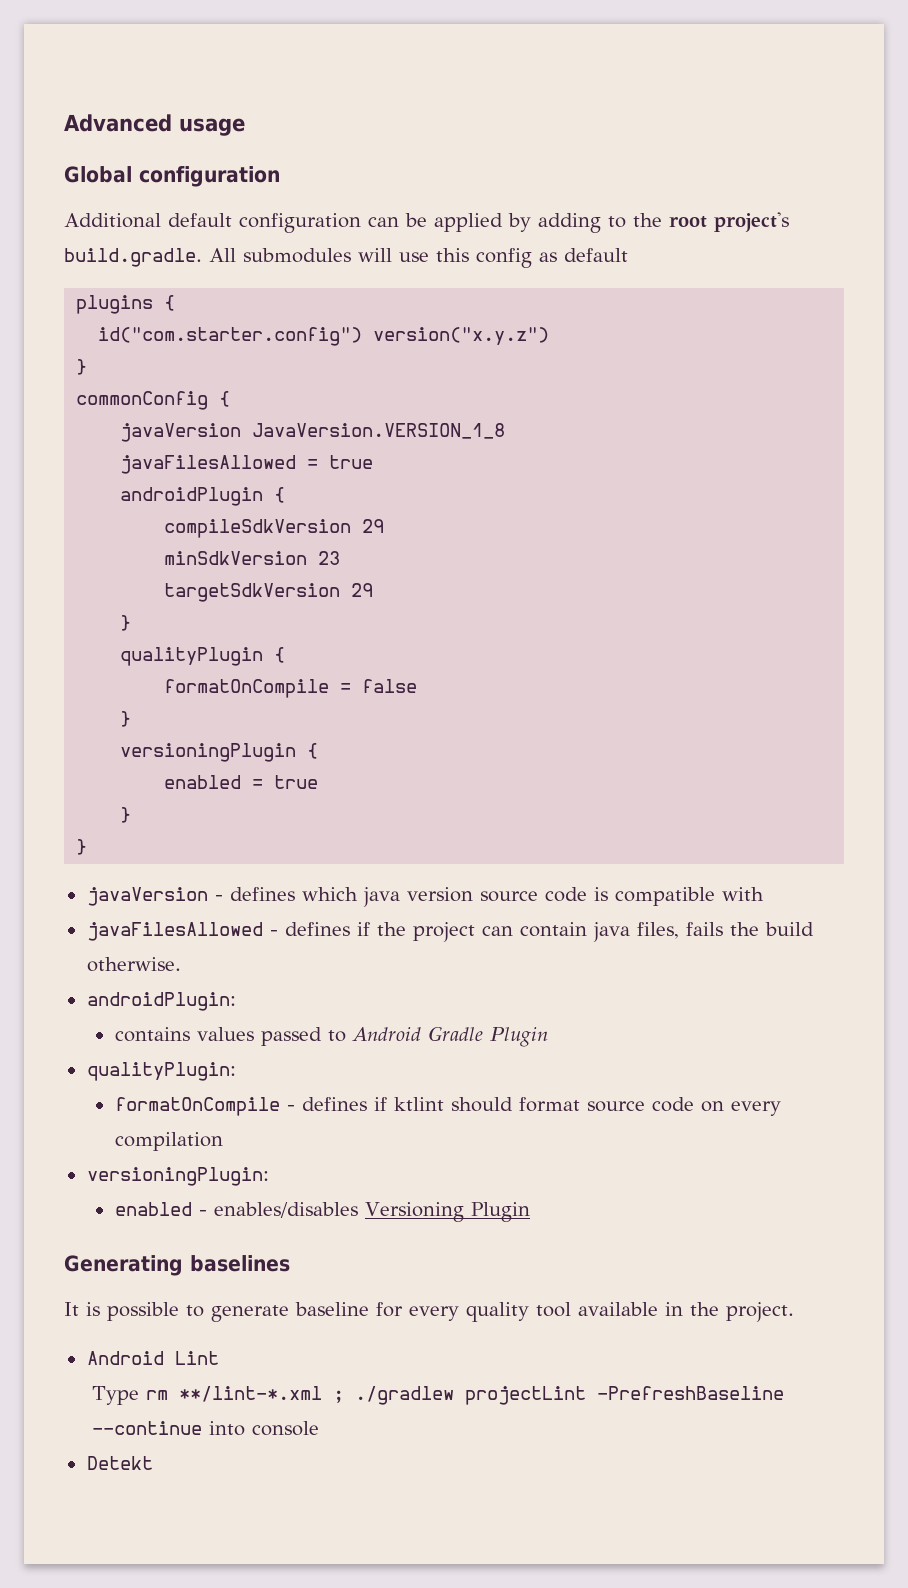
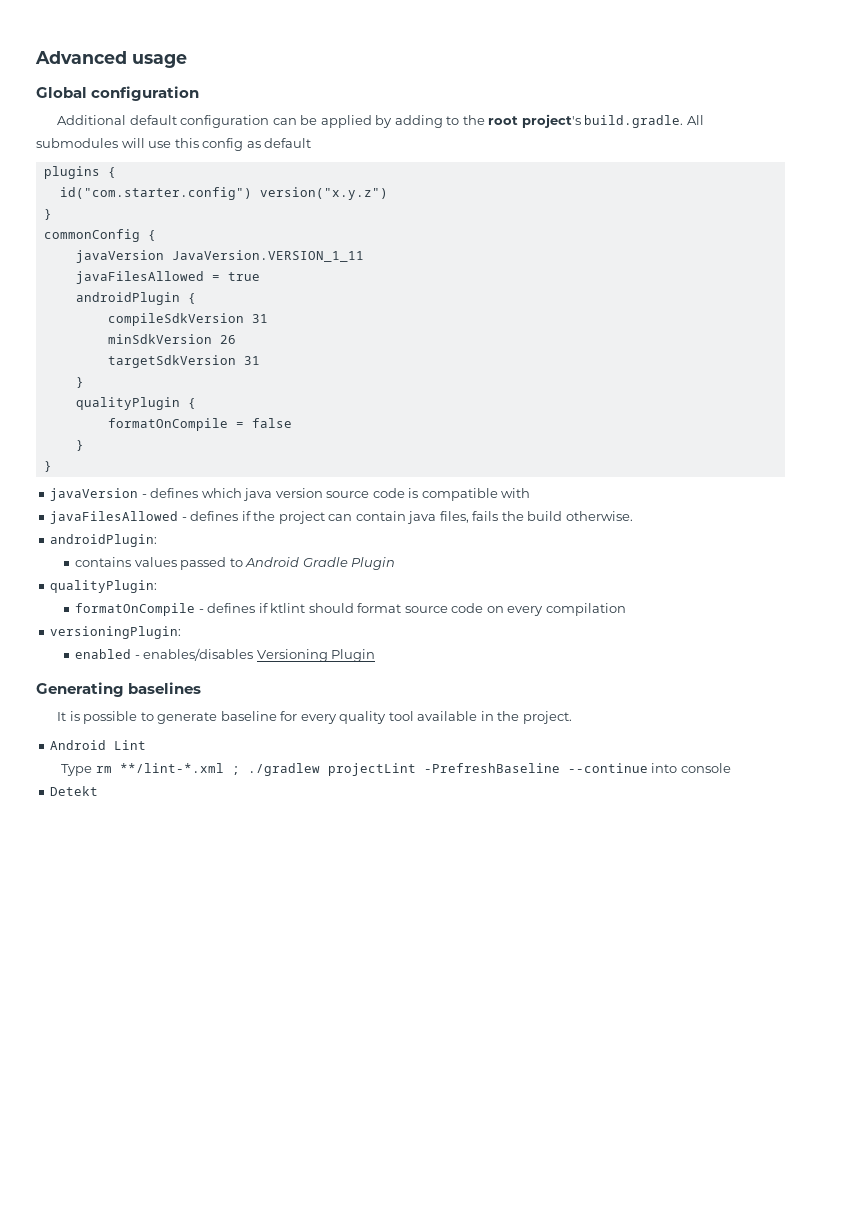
[252,423,506,439] JavaVersion.VERSION_1_8 -> [171,250,364,262] JavaVersion.VERSION_1_11
[362,519,385,533] 29 -> [251,314,268,323] 31
[318,551,341,565] 23 -> [219,335,236,344] 26
[351,583,374,597] 29 -> [243,356,260,365] 31
[120,743,319,762] [164,775,319,789] [120,807,132,823] // versioningPlugin { // enabled = true // } -> (84, 445) none

